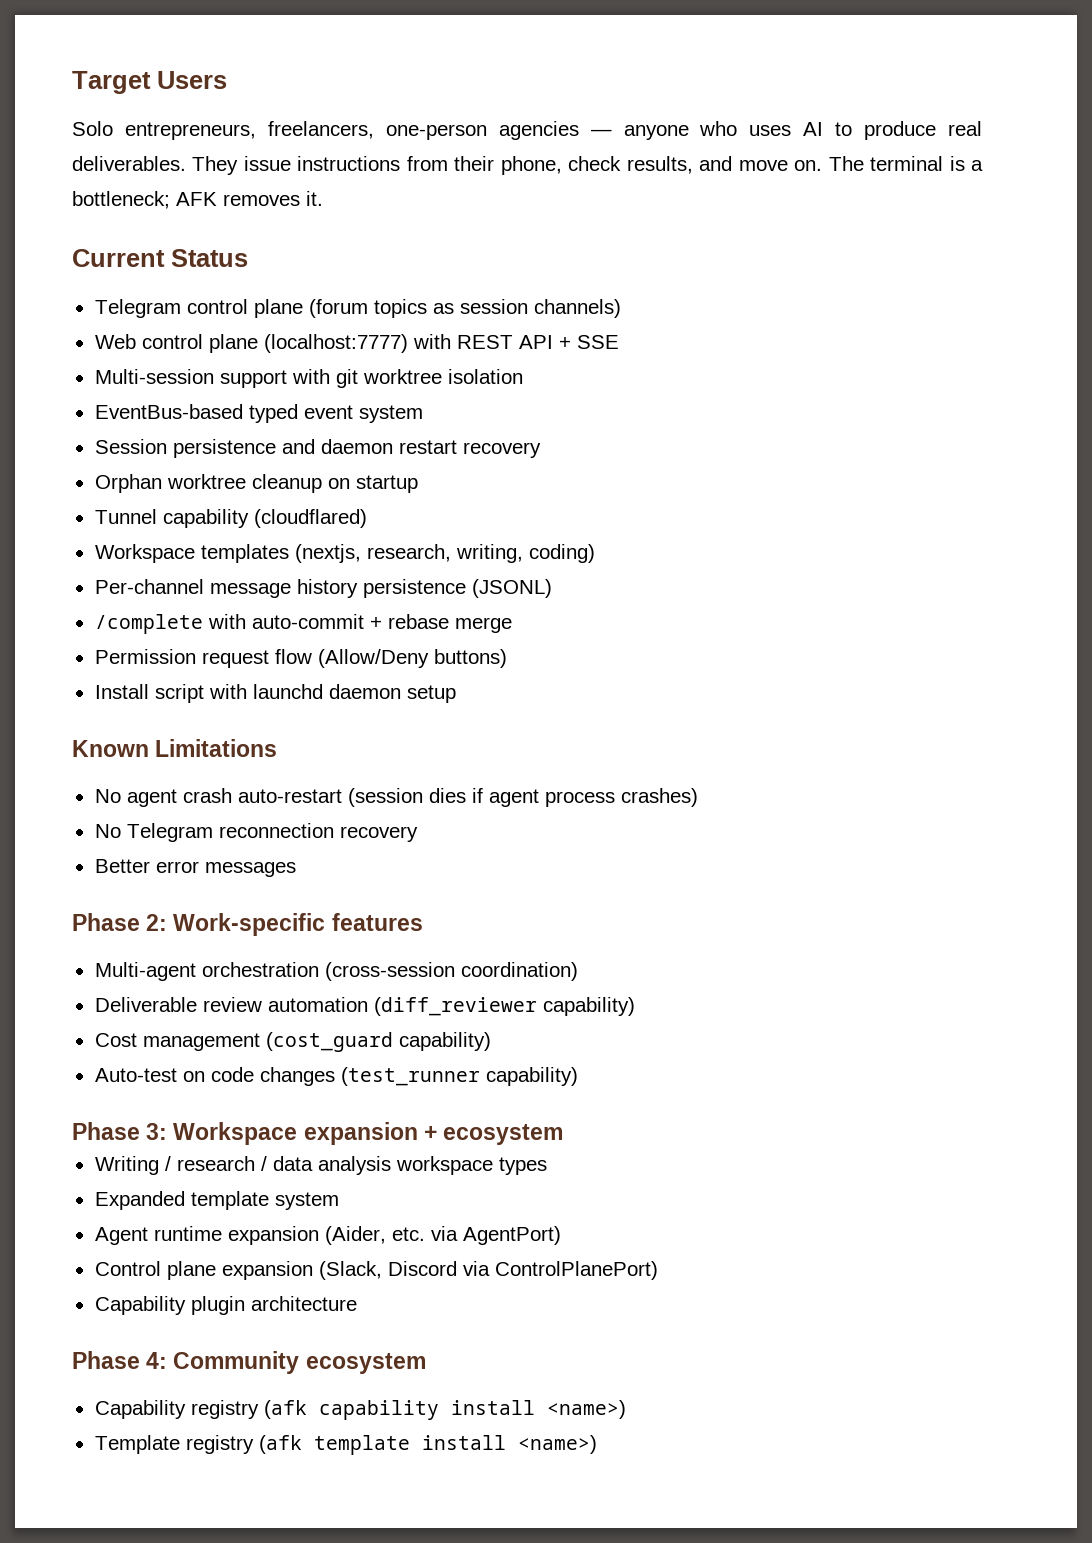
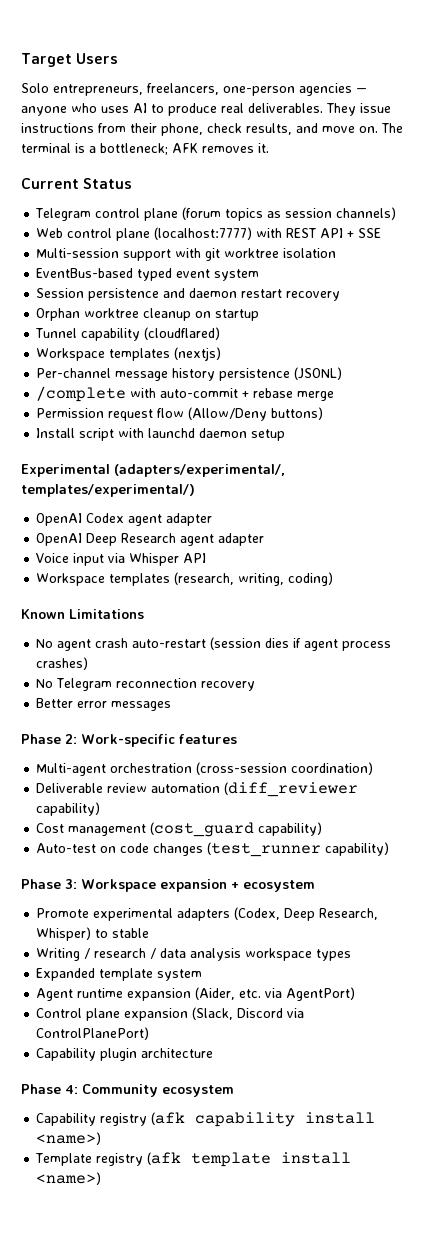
[294,544,595,563] (nextjs, research, writing, coding) -> [174,347,222,361] (nextjs)
(456, 694) none -> [21,464,285,477] [21,484,195,497] [36,513,213,526] [36,533,265,546] [36,553,207,566] [36,572,334,586] // Experimental (adapters/experimental/, templates/experimental/) // OpenAI Codex agent adapter // OpenAI Deep Research agent adapter // Voice input via Whisper API // Workspace templates (research, writing, coding)
(564, 1134) none -> [36,907,379,921] [36,927,150,941] // Promote experimental adapters (Codex, Deep Research, Whisper) to stable

